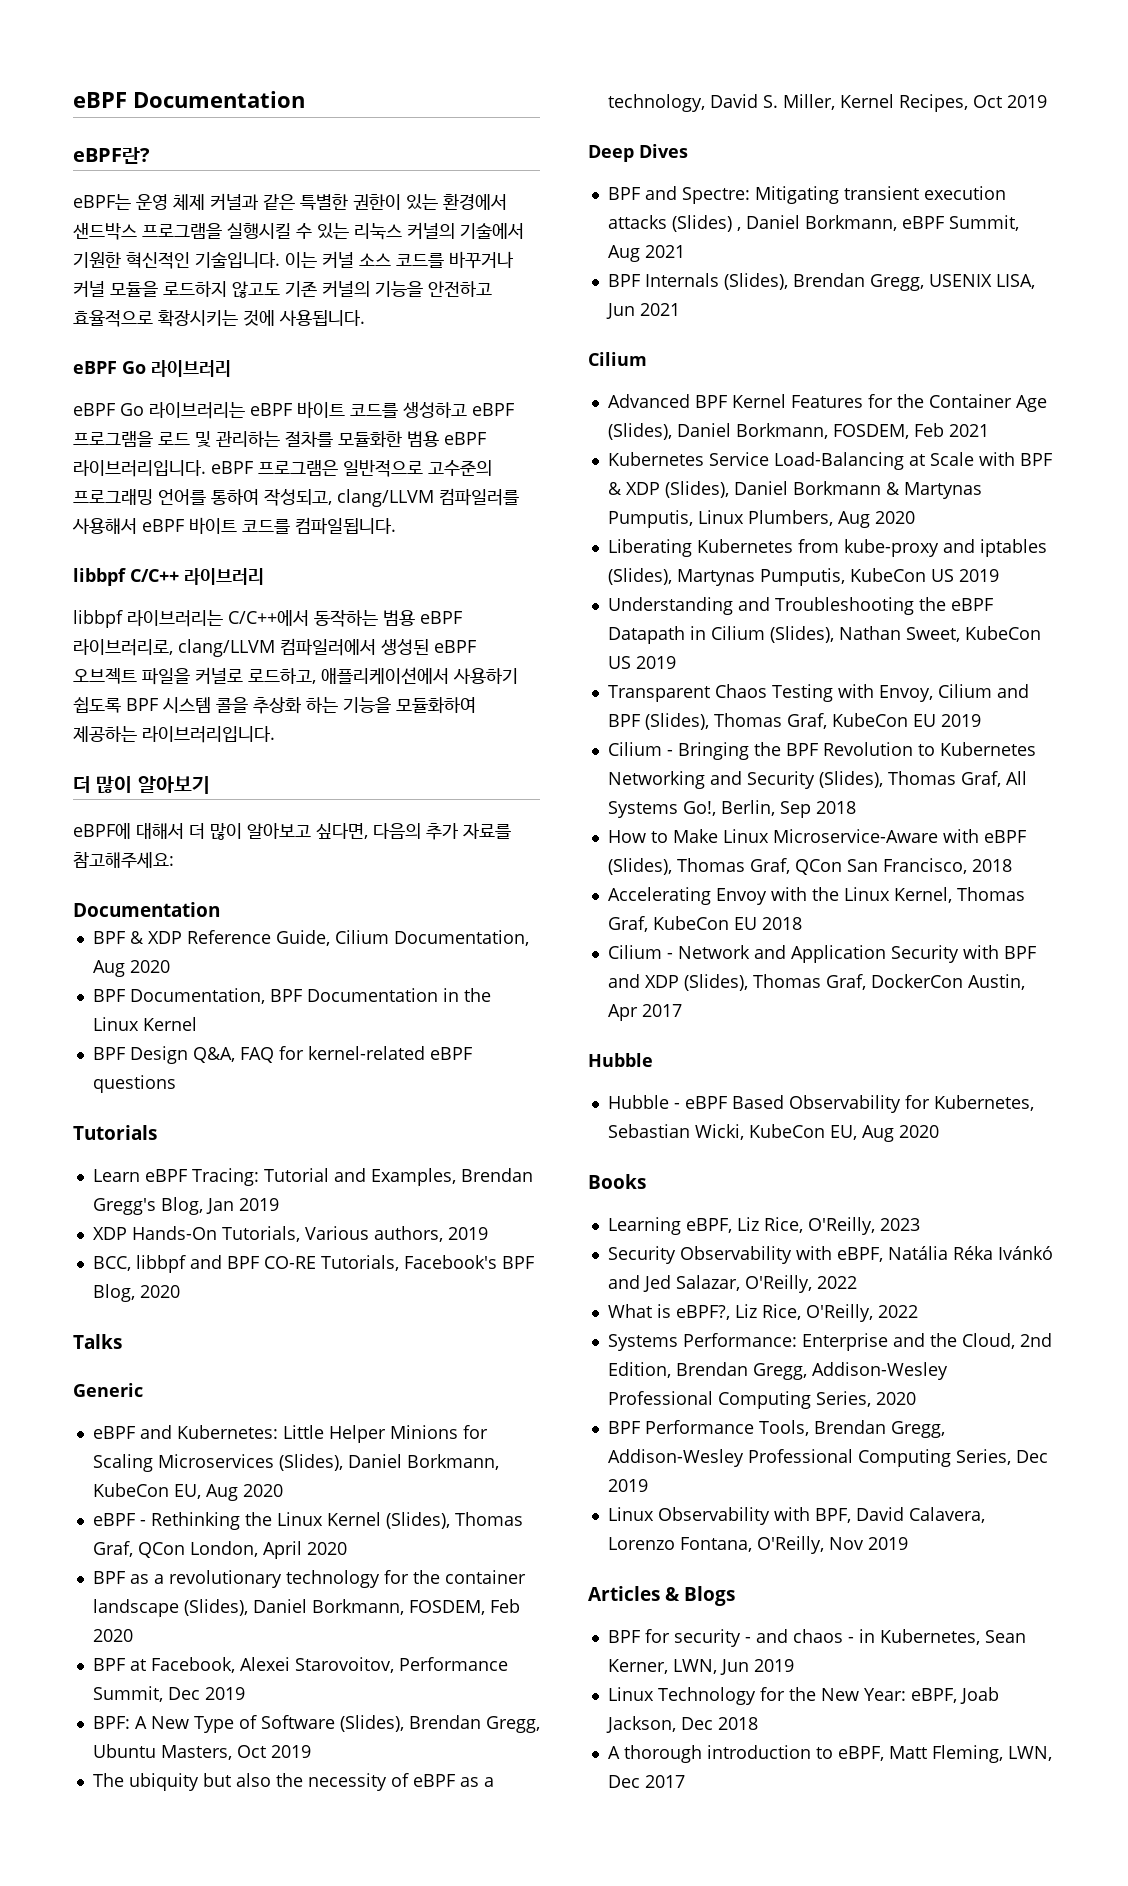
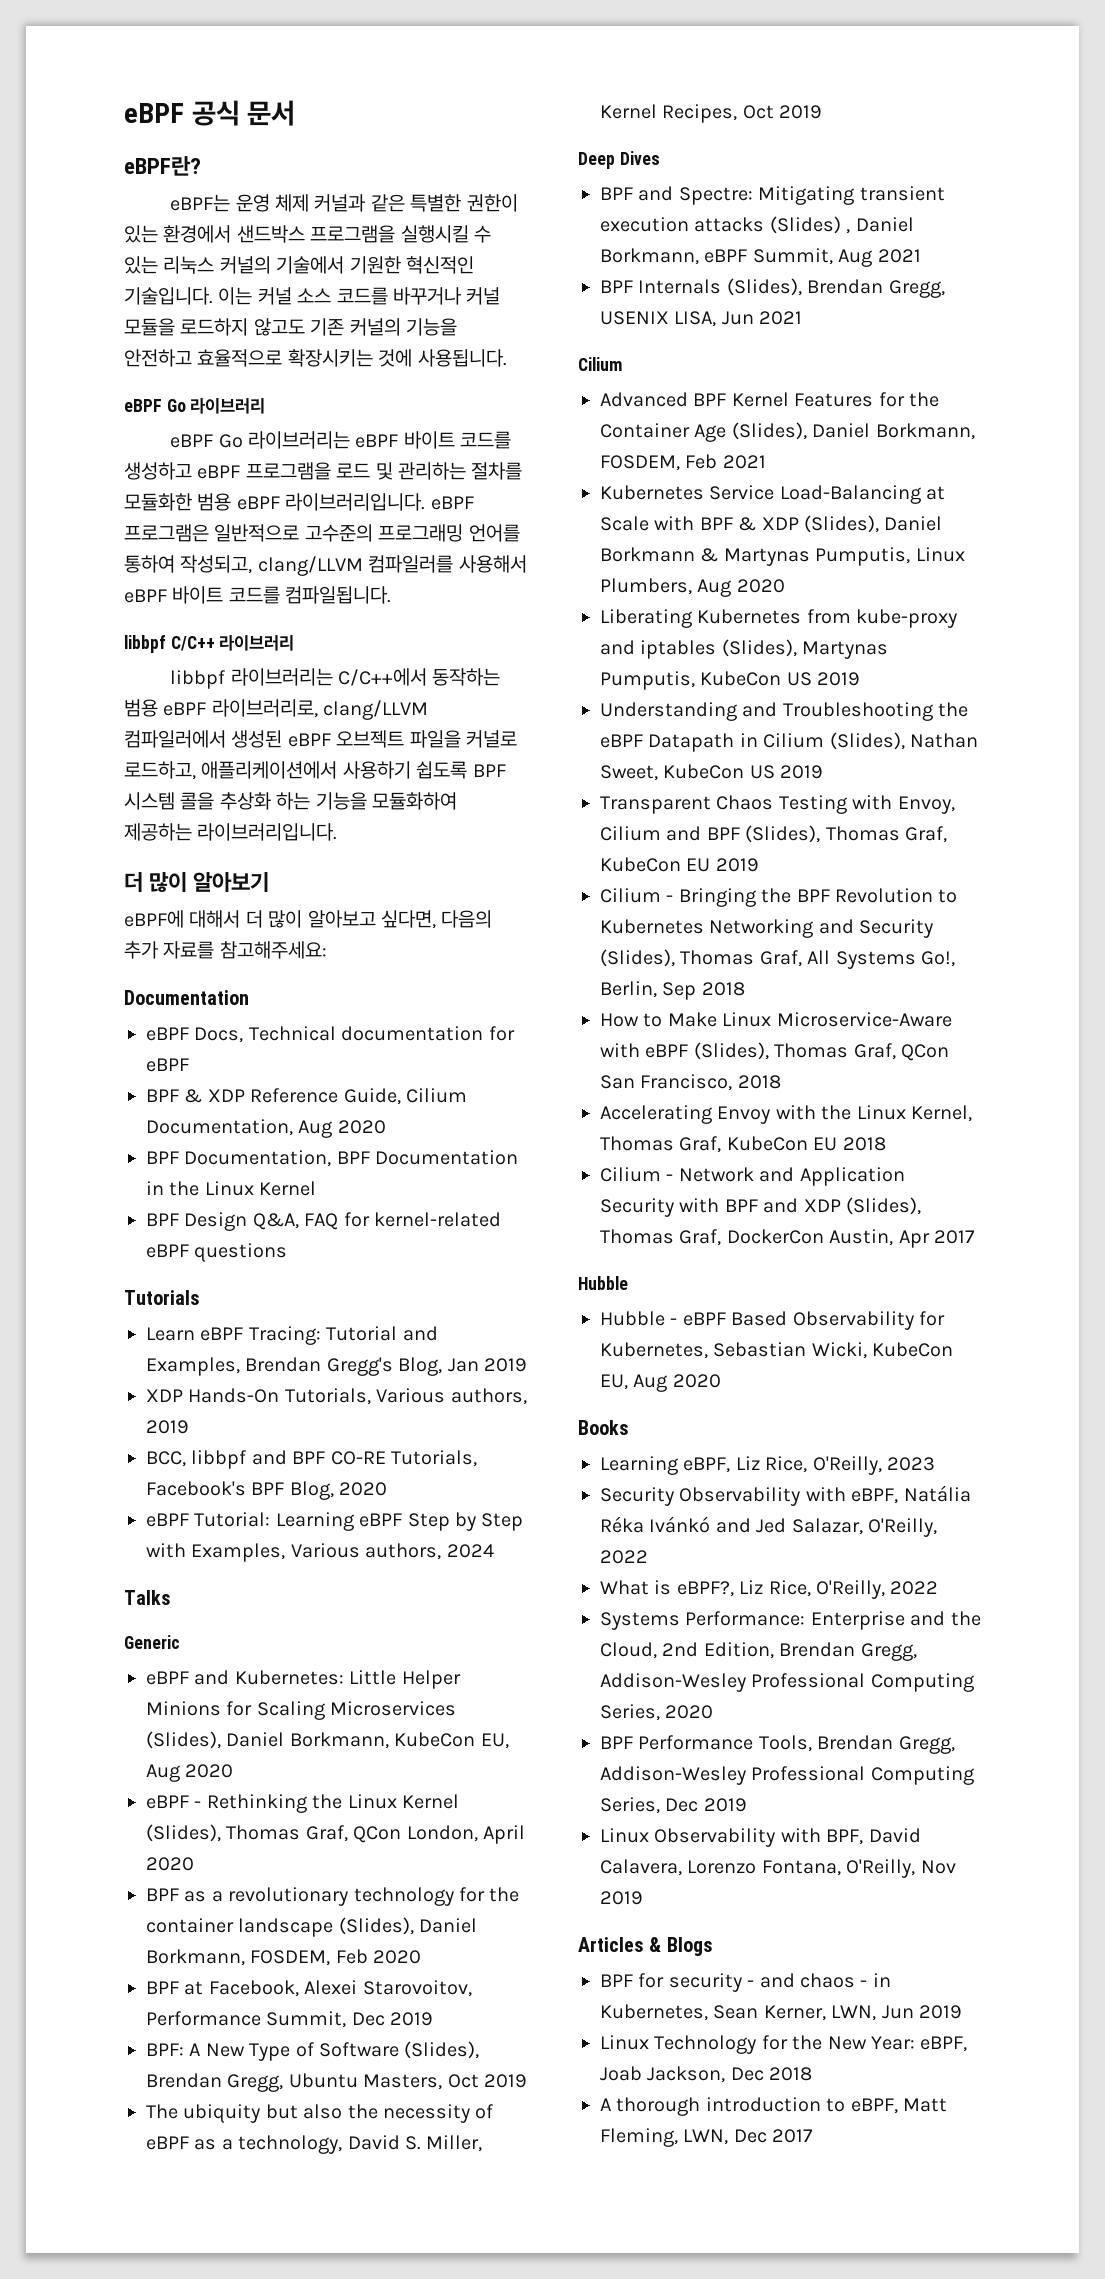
[73,91,305,108] eBPF Documentation -> [124,100,296,126] eBPF 공식 문서
(220, 909) none -> [146,1026,515,1043] [146,1058,189,1072] // eBPF Docs, Technical documentation for eBPF
(180, 1291) none -> [146,1512,524,1531] [146,1543,494,1562] // eBPF Tutorial: Learning eBPF Step by Step with Examples, Various authors, 2024

